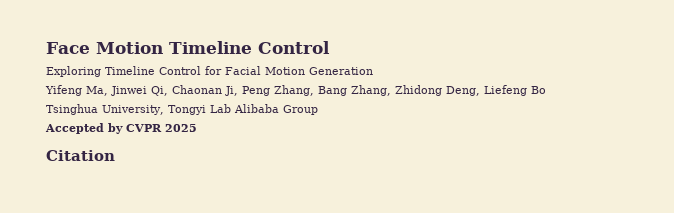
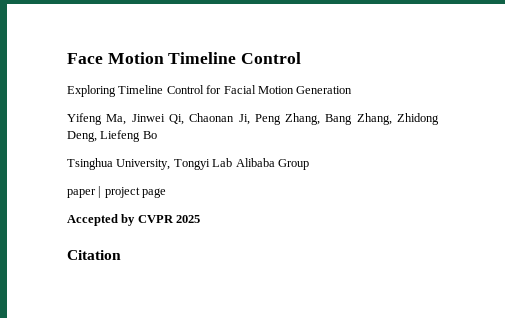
(318, 110) none -> [67,186,167,198] // paper | project page

